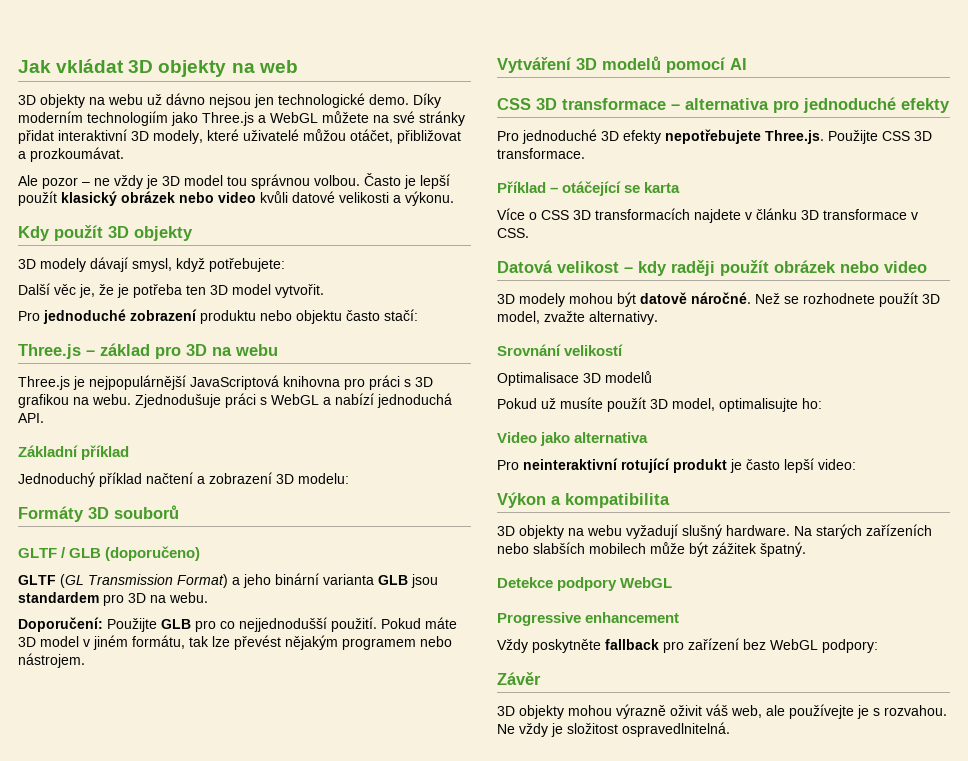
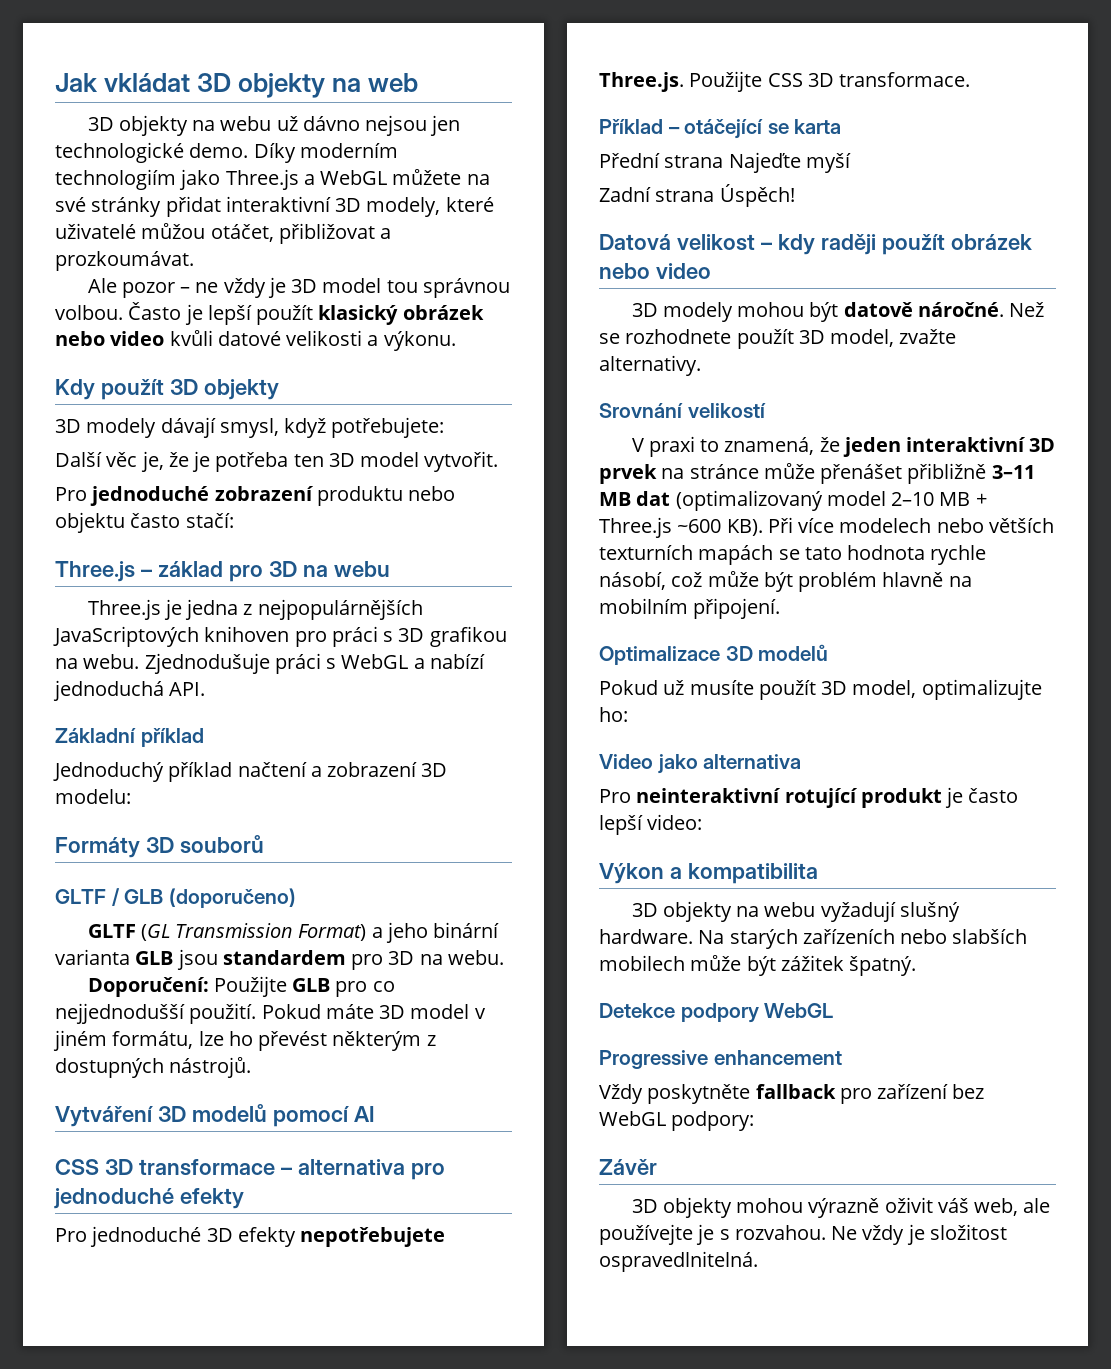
[89,375,340,390] nejpopulárnější JavaScriptová knihovna -> [185,599,423,620] [53,626,290,647] jedna z nejpopulárnějších JavaScriptových knihoven
[189,635,452,650] [18,653,85,668] tak lze převést nějakým programem nebo nástrojem. -> [198,1031,436,1051] [55,1057,252,1078] lze ho převést některým z dostupných nástrojů.
[497,208,918,223] [497,228,529,238] Více o CSS 3D transformacích najdete v článku 3D transformace v CSS. -> [599,152,851,173] [599,184,795,207] Přední strana Najeďte myší // Zadní strana Úspěch!
[497,372,579,386] Optimalisace -> [631,436,1056,457] [599,463,1035,484] [599,490,987,511] [599,517,1054,538] [599,545,987,565] [599,571,972,592] [599,598,781,619] [599,646,720,665] V praxi to znamená, že jeden interaktivní 3D prvek na stránce může přenášet přibližně 3–11 MB dat (optimalizovaný model 2–10 MB + Three.js ~600 KB). Při více modelech nebo větších texturních mapách se tato hodnota rychle násobí, což může být problém hlavně na mobilním připojení. // Optimalizace
[719,398,798,412] optimalisujte -> [921,679,1042,700] optimalizujte

